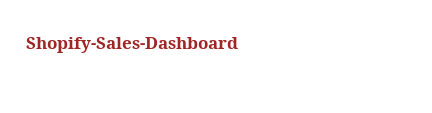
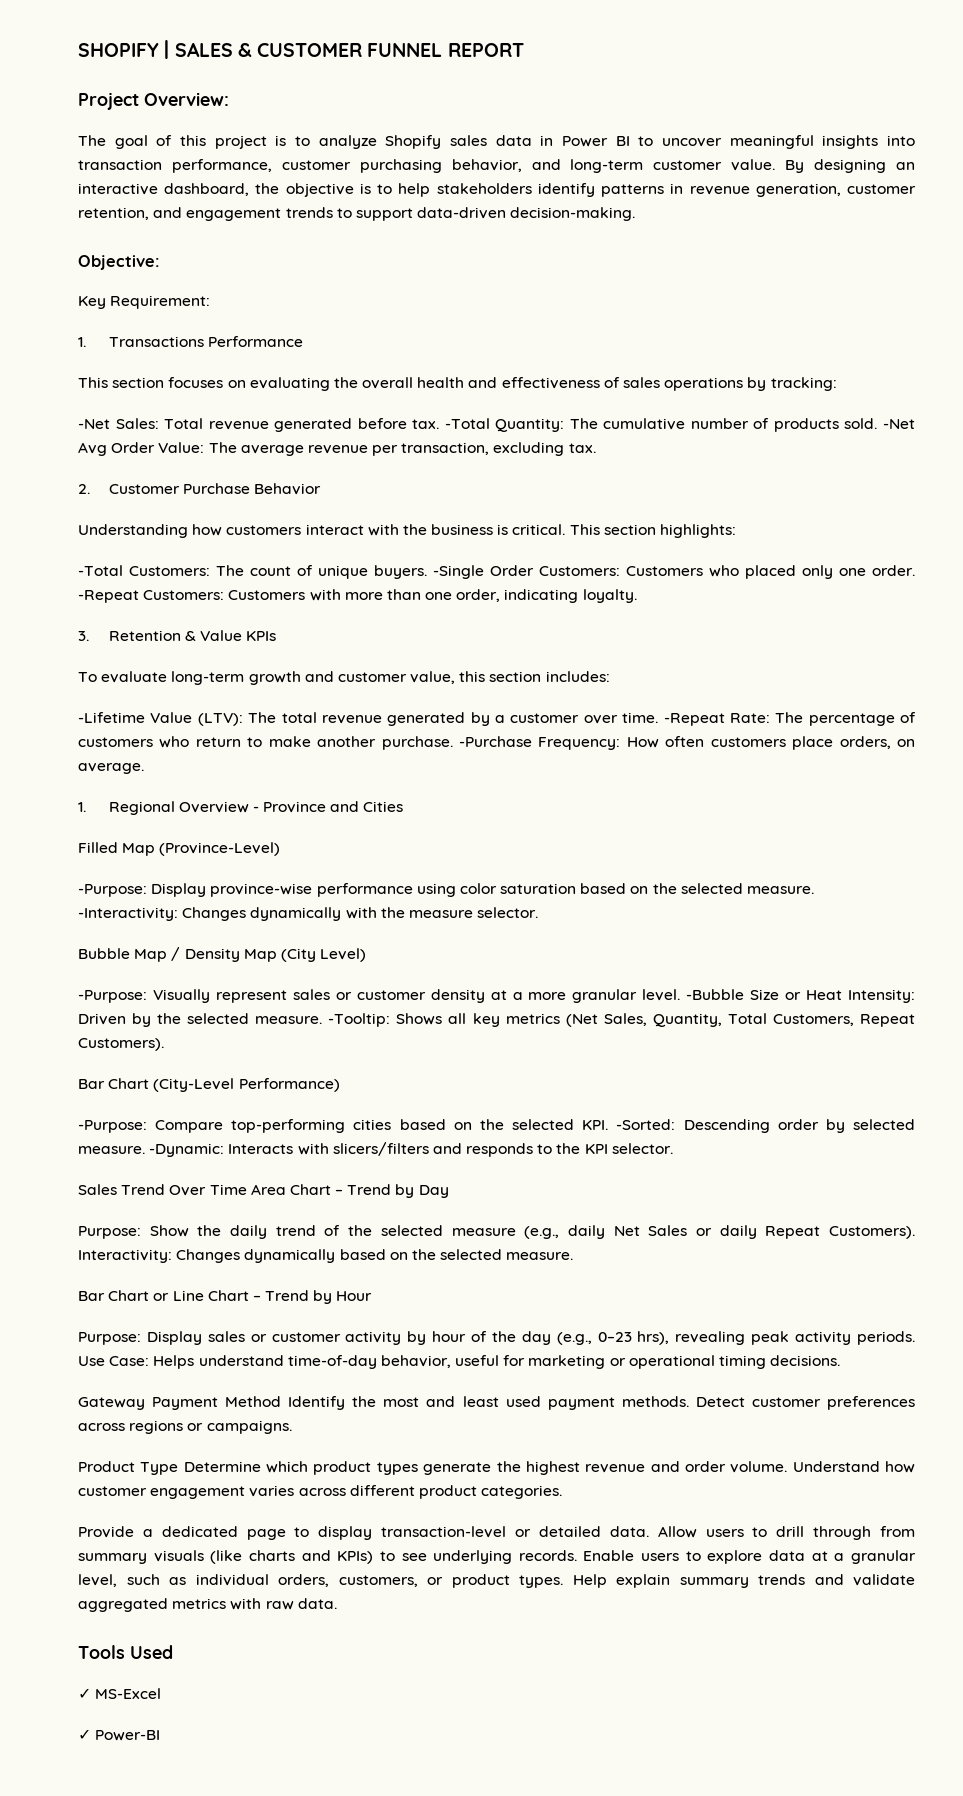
[26,37,238,53] Shopify-Sales-Dashboard -> [78,40,524,59] [78,92,229,110] [78,135,915,149] [78,159,915,173] [78,183,917,197] [78,207,636,221] [78,255,160,270] [78,295,211,309] [78,336,303,347] [78,377,837,391] [78,418,915,432] [78,442,596,456] [78,483,321,495] [78,524,737,538] [78,565,915,579] [78,589,637,603] [78,630,277,641] [78,671,610,685] [78,712,916,726] [78,736,916,750] [78,763,144,774] [78,801,404,815] [78,842,281,856] [78,883,815,897] [78,907,539,921] [78,947,367,962] [78,989,915,1003] [78,1013,915,1027] [78,1038,164,1051] [78,1078,340,1092] [78,1119,915,1133] [78,1142,673,1157] [78,1184,449,1198] [78,1225,915,1239] [78,1249,574,1263] [78,1290,373,1304] [78,1331,915,1345] [78,1355,841,1369] [78,1396,916,1410] [78,1420,292,1434] [78,1461,915,1475] [78,1485,563,1499] [78,1526,916,1540] [78,1550,916,1564] [78,1574,915,1588] [78,1598,337,1612] [78,1645,173,1659] [78,1688,162,1699] [78,1729,161,1741] SHOPIFY | SALES & CUSTOMER FUNNEL REPORT // Project Overview: // The goal of this project is to analyze Shopify sales data in Power BI to uncover meaningful insights into transaction performance, customer purchasing behavior, and long-term customer value. By designing an interactive dashboard, the objective is to help stakeholders identify patterns in revenue generation, customer retention, and engagement trends to support data-driven decision-making. // Objective: // Key Requirement: // 1. Transactions Performance // This section focuses on evaluating the overall health and effectiveness of sales operations by tracking: // -Net Sales: Total revenue generated before tax. -Total Quantity: The cumulative number of products sold. -Net Avg Order Value: The average revenue per transaction, excluding tax. // 2. Customer Purchase Behavior // Understanding how customers interact with the business is critical. This section highlights: // -Total Customers: The count of unique buyers. -Single Order Customers: Customers who placed only one order. -Repeat Customers: Customers with more than one order, indicating loyalty. // 3. Retention & Value KPIs // To evaluate long-term growth and customer value, this section includes: // -Lifetime Value (LTV): The total revenue generated by a customer over time. -Repeat Rate: The percentage of customers who return to make another purchase. -Purchase Frequency: How often customers place orders, on average. // 1. Regional Overview - Province and Cities // Filled Map (Province-Level) // -Purpose: Display province-wise performance using color saturation based on the selected measure. -Interactivity: Changes dynamically with the measure selector. // Bubble Map / Density Map (City Level) // -Purpose: Visually represent sales or customer density at a more granular level. -Bubble Size or Heat Intensity: Driven by the selected measure. -Tooltip: Shows all key metrics (Net Sales, Quantity, Total Customers, Repeat Customers). // Bar Chart (City-Level Performance) // -Purpose: Compare top-performing cities based on the selected KPI. -Sorted: Descending order by selected measure. -Dynamic: Interacts with slicers/filters and responds to the KPI selector. // Sales Trend Over Time Area Chart – Trend by Day // Purpose: Show the daily trend of the selected measure (e.g., daily Net Sales or daily Repeat Customers). Interactivity: Changes dynamically based on the selected measure. // Bar Chart or Line Chart – Trend by Hour // Purpose: Display sales or customer activity by hour of the day (e.g., 0–23 hrs), revealing peak activity periods. Use Case: Helps understand time-of-day behavior, useful for marketing or operational timing decisions. // Gateway Payment Method Identify the most and least used payment methods. Detect customer preferences across regions or campaigns. // Product Type Determine which product types generate the highest revenue and order volume. Understand how customer engagement varies across different product categories. // Provide a dedicated page to display transaction-level or detailed data. Allow users to drill through from summary visuals (like charts and KPIs) to see underlying records. Enable users to explore data at a granular level, such as individual orders, customers, or product types. Help explain summary trends and validate aggregated metrics with raw data. // Tools Used // ✓ MS-Excel // ✓ Power-BI

